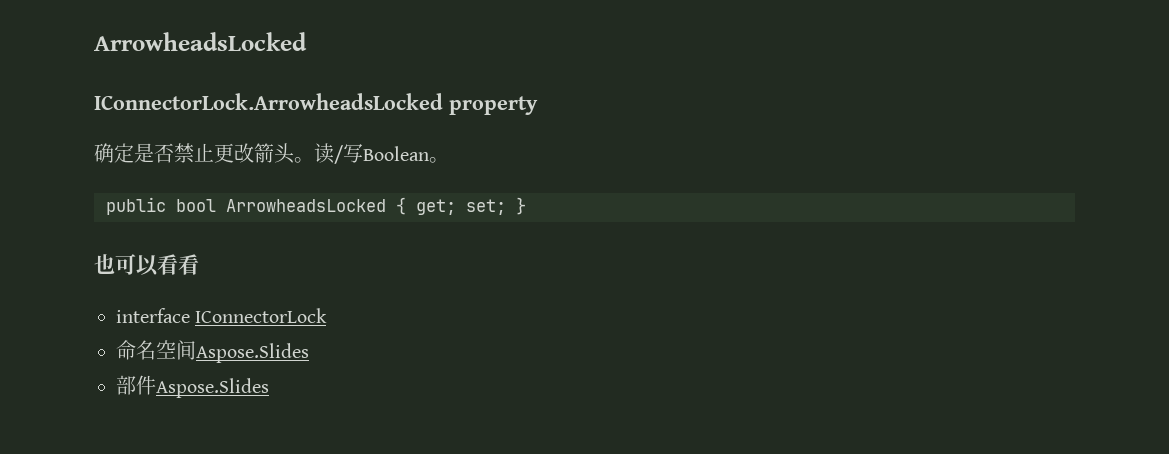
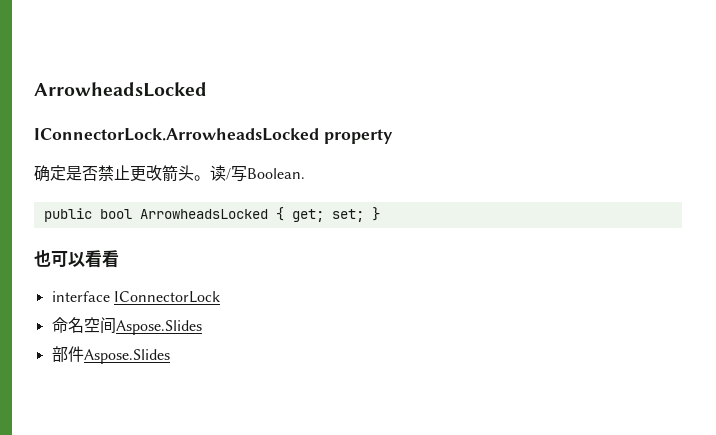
[363,146,449,163] Boolean。 -> [247,168,305,179] Boolean.

